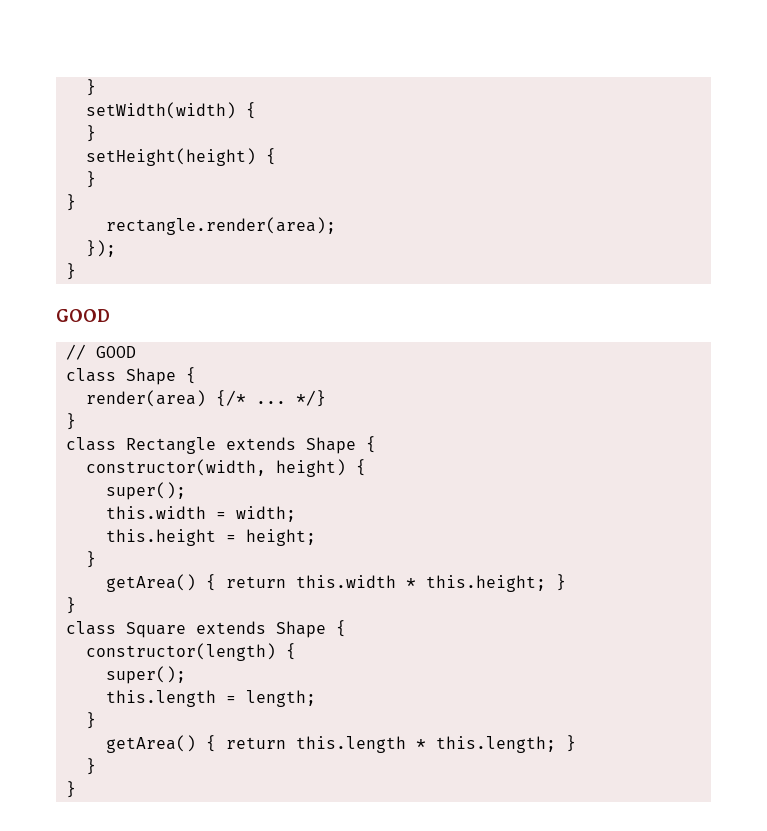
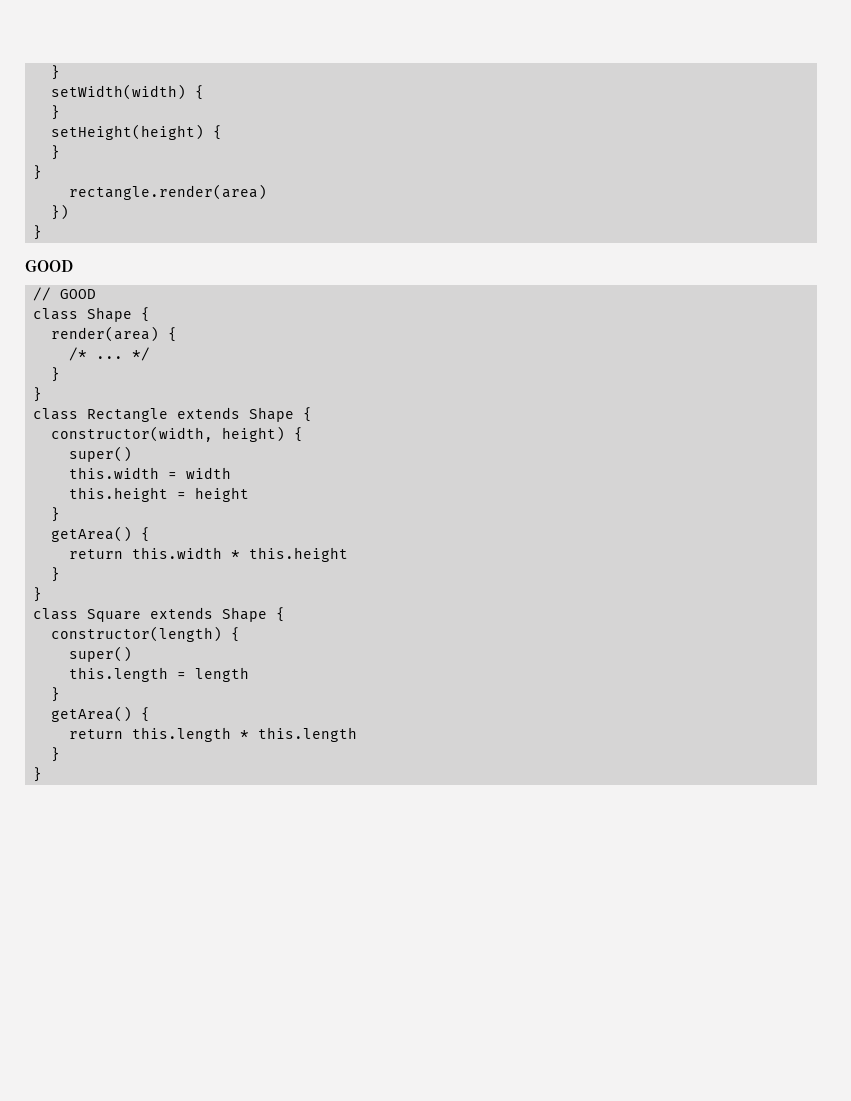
[105,217,336,235] [85,240,116,257] rectangle.render(area); // }); -> [69,184,268,200] [51,204,70,220] rectangle.render(area) // })
[215,390,326,407] {/* ... */} -> [168,327,178,342] [69,347,151,361] [51,367,61,382] { // /* ... */ // }
[105,482,186,500] super(); -> [69,446,133,462] super()
[235,506,296,522] width; -> [186,467,232,479] width
[245,529,316,546] [85,551,96,568] [105,574,216,592] height; // } // getArea() { -> [195,487,250,502] [51,507,61,522] [51,526,151,542] height // } // getArea() { //
[425,575,546,592] this.height; -> [249,547,349,562] this.height //
[105,666,186,684] super(); -> [69,646,133,662] super()
[245,690,316,707] [85,712,96,729] [105,735,216,753] length; // } // getArea() { -> [195,667,250,682] [51,687,61,702] [51,706,151,722] length // } // getArea() { //
[435,735,576,753] this.length; } -> [258,727,358,742] this.length

